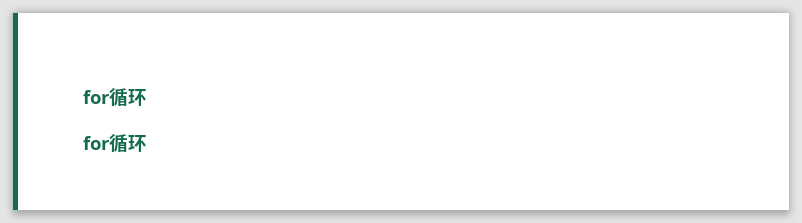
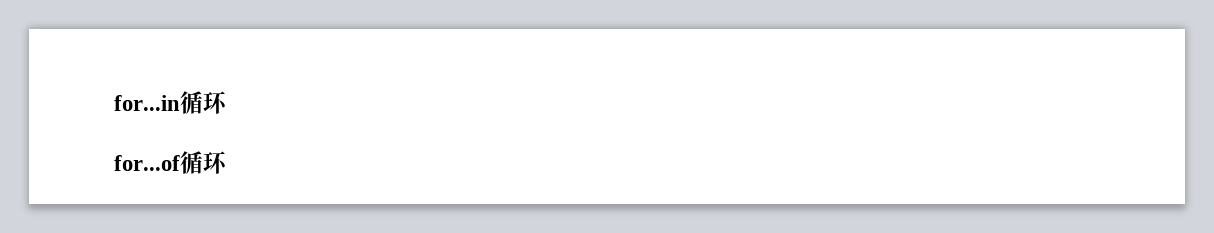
[83,90,110,104] for -> [114,95,180,111] for...in
[83,136,110,150] for -> [114,155,180,171] for...of

